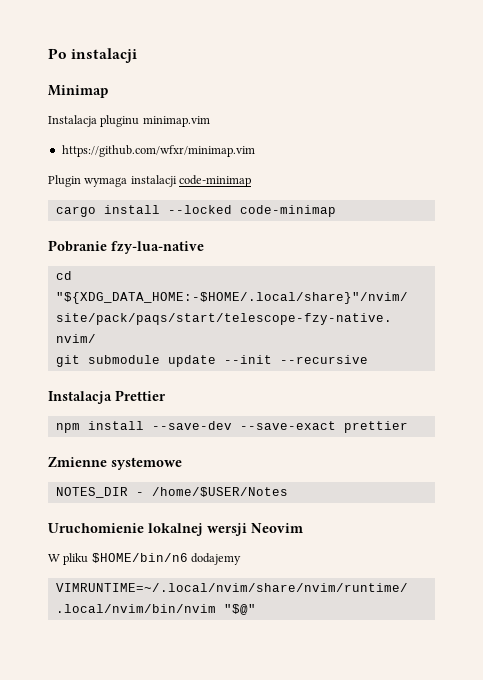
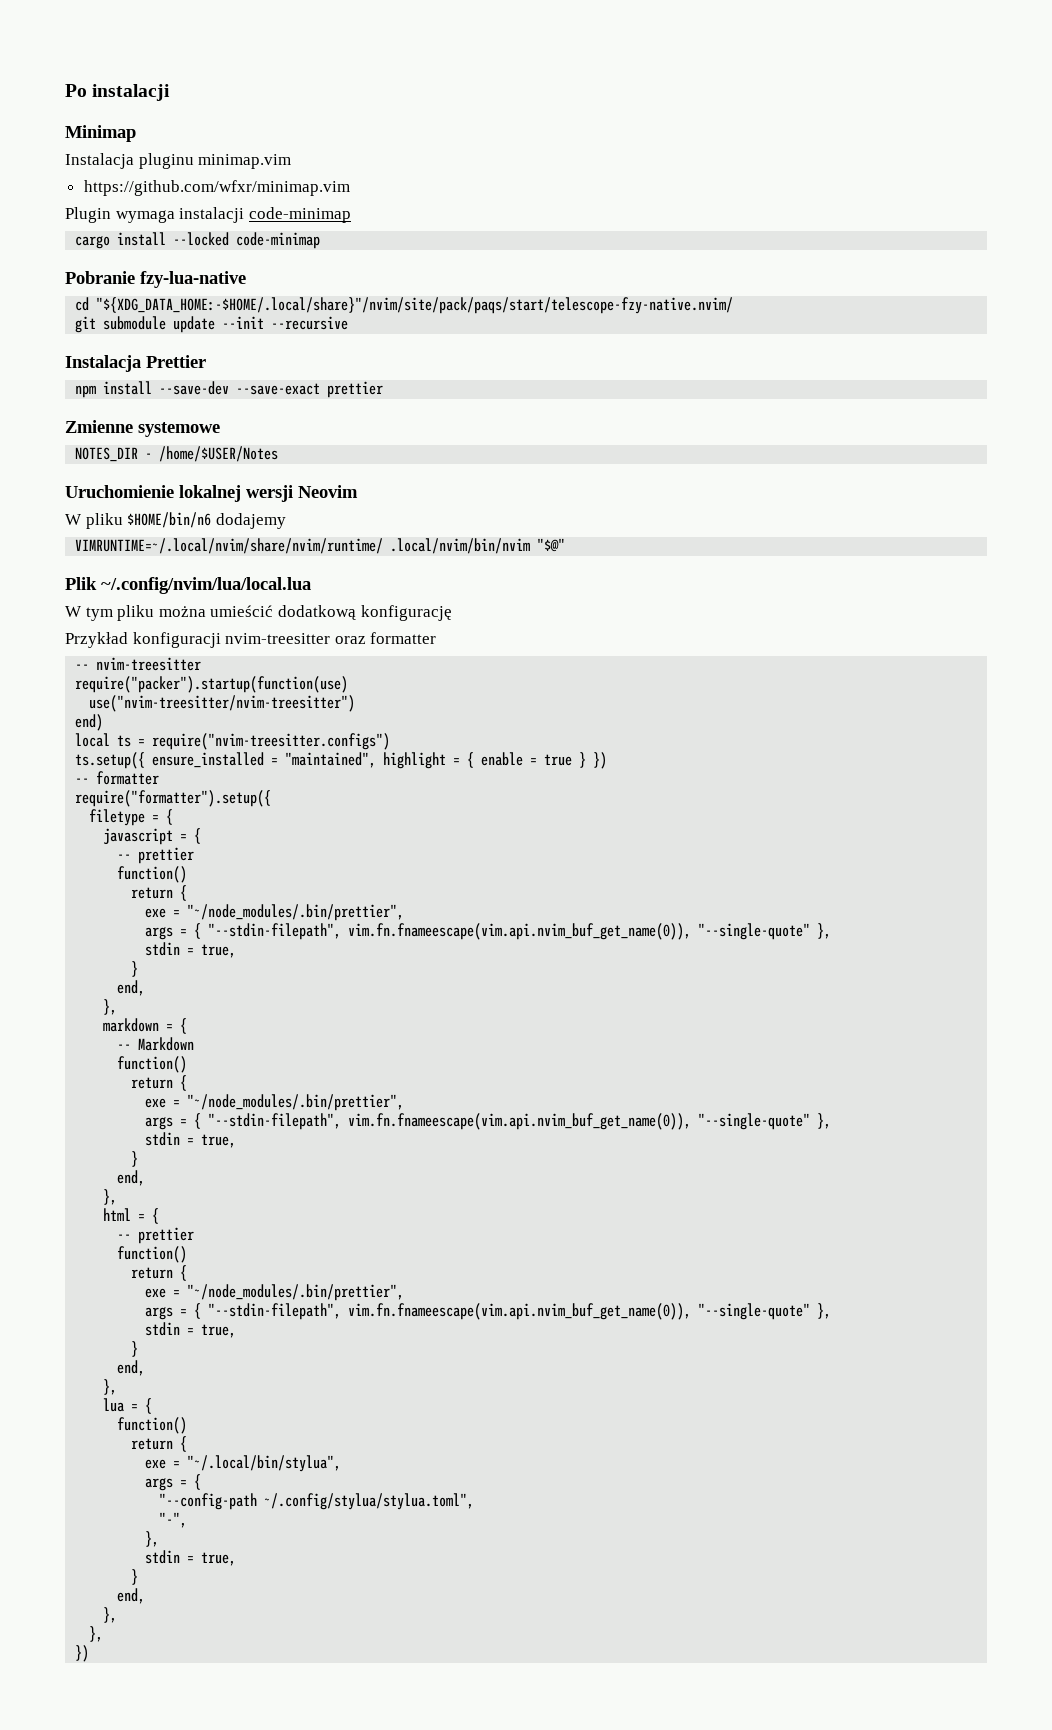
(256, 609) none -> [65,577,311,594] [65,605,452,621] [65,632,437,648] [75,657,202,671] [75,676,349,693] [89,695,356,712] [75,714,104,731] [75,733,391,750] [75,752,608,769] [75,771,160,785] [75,790,272,807] [89,809,174,826] [103,828,202,845] [117,847,195,864] [117,866,188,883] [131,885,188,901] [145,904,405,921] [145,923,832,940] [145,942,237,958] [131,961,139,977] [117,980,146,996] [103,999,118,1015] [103,1018,188,1034] [117,1037,195,1051] [117,1056,188,1073] [131,1075,188,1091] [145,1094,405,1111] [145,1113,832,1130] [145,1132,237,1148] [131,1151,139,1167] [117,1170,146,1186] [103,1189,118,1205] [103,1208,160,1224] [117,1227,195,1244] [117,1246,188,1263] [131,1265,188,1281] [145,1284,405,1301] [145,1303,832,1320] [145,1322,237,1338] [131,1341,139,1357] [117,1360,146,1376] [103,1379,118,1395] [103,1398,153,1414] [117,1417,188,1434] [131,1436,188,1452] [145,1455,342,1472] [145,1474,202,1491] [159,1493,475,1510] [159,1512,188,1528] [145,1531,160,1547] [145,1550,237,1566] [131,1569,139,1585] [117,1588,146,1604] [103,1607,118,1623] [89,1626,104,1642] [75,1645,90,1662] // Plik ~/.config/nvim/lua/local.lua // W tym pliku można umieścić dodatkową konfigurację // Przykład konfiguracji nvim-treesitter oraz formatter // -- nvim-treesitter // require("packer").startup(function(use) // use("nvim-treesitter/nvim-treesitter") // end) // local ts = require("nvim-treesitter.configs") // ts.setup({ ensure_installed = "maintained", highlight = { enable = true } }) // -- formatter // require("formatter").setup({ // filetype = { // javascript = { // -- prettier // function() // return { // exe = "~/node_modules/.bin/prettier", // args = { "--stdin-filepath", vim.fn.fnameescape(vim.api.nvim_buf_get_name(0)), "--single-quote" }, // stdin = true, // } // end, // }, // markdown = { // -- Markdown // function() // return { // exe = "~/node_modules/.bin/prettier", // args = { "--stdin-filepath", vim.fn.fnameescape(vim.api.nvim_buf_get_name(0)), "--single-quote" }, // stdin = true, // } // end, // }, // html = { // -- prettier // function() // return { // exe = "~/node_modules/.bin/prettier", // args = { "--stdin-filepath", vim.fn.fnameescape(vim.api.nvim_buf_get_name(0)), "--single-quote" }, // stdin = true, // } // end, // }, // lua = { // function() // return { // exe = "~/.local/bin/stylua", // args = { // "--config-path ~/.config/stylua/stylua.toml", // "-", // }, // stdin = true, // } // end, // }, // }, // })

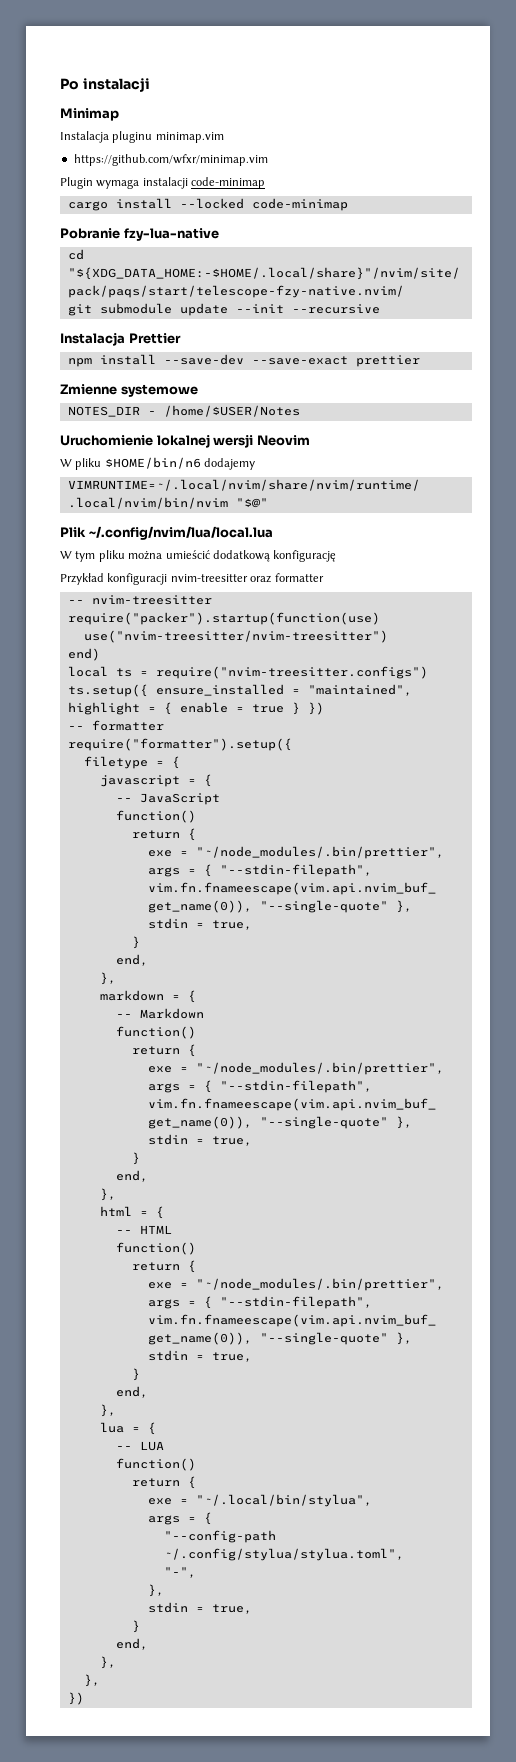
[138,847,195,864] prettier -> [139,793,220,805] JavaScript
[138,1227,195,1244] prettier -> [139,1225,172,1234] HTML
(153, 1406) none -> [115,1441,164,1451] // -- LUA

